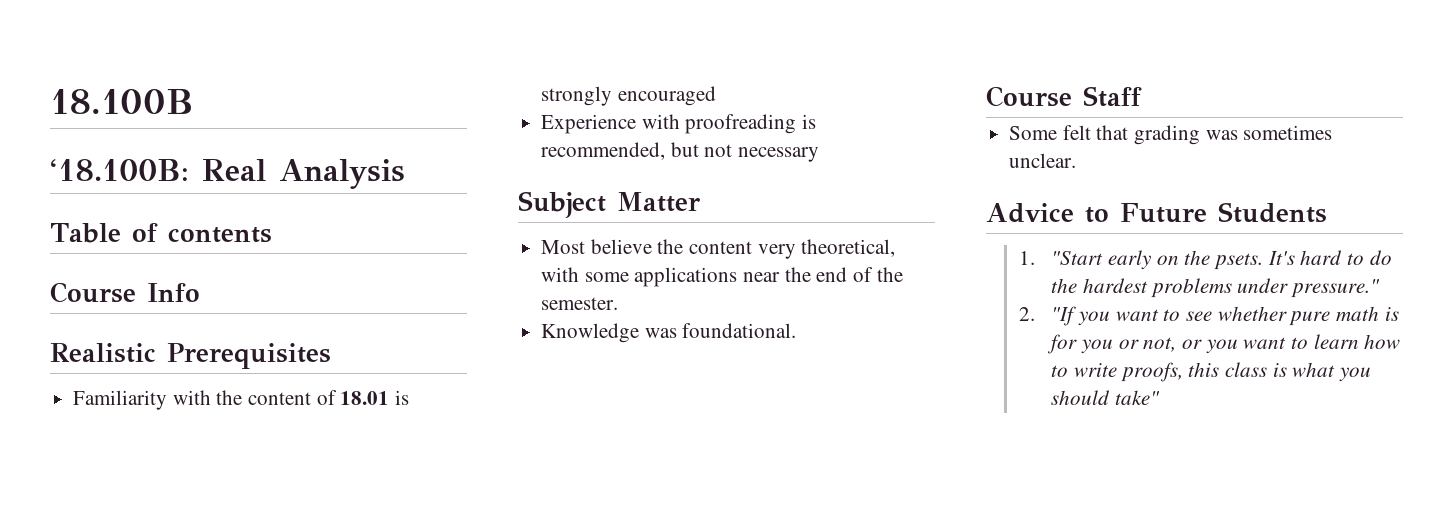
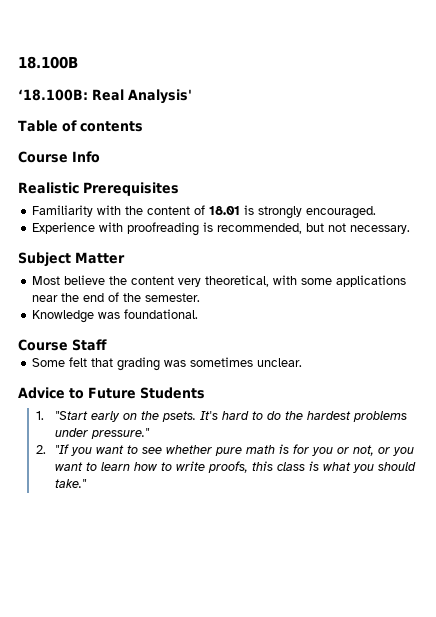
[279,159,405,189] Analysis -> [128,89,192,104] Analysis'
[617,86,716,106] encouraged -> [306,206,377,219] encouraged.
[738,147,820,162] necessary -> [350,225,411,234] necessary.
[1115,390,1161,405] take" -> [54,479,87,488] take."

